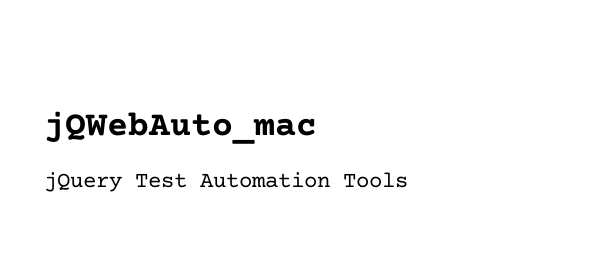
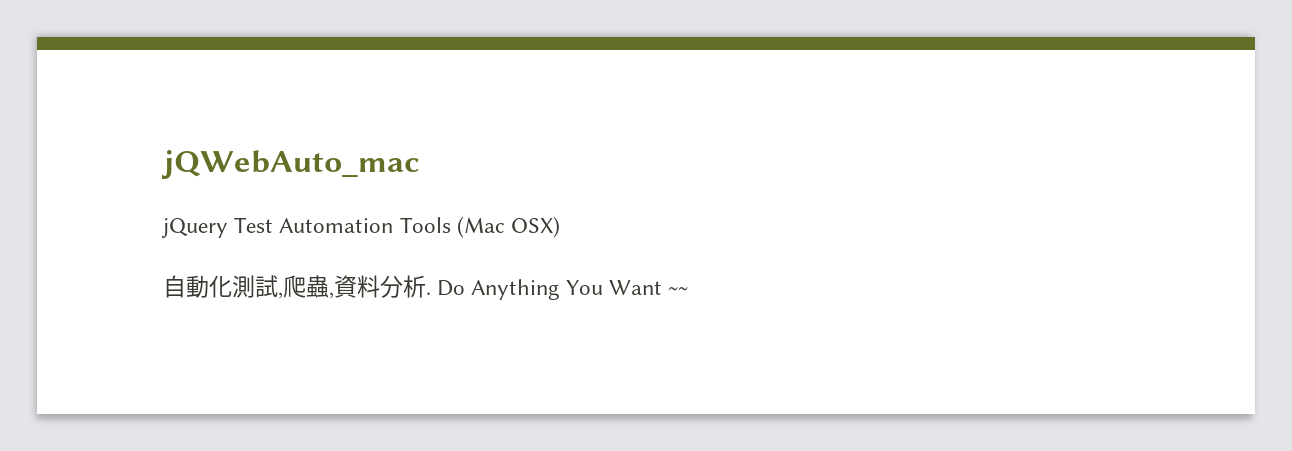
(408, 180) none -> [456,216,561,238] [163,275,689,300] (Mac OSX) // 自動化測試,爬蟲,資料分析. Do Anything You Want ~~

